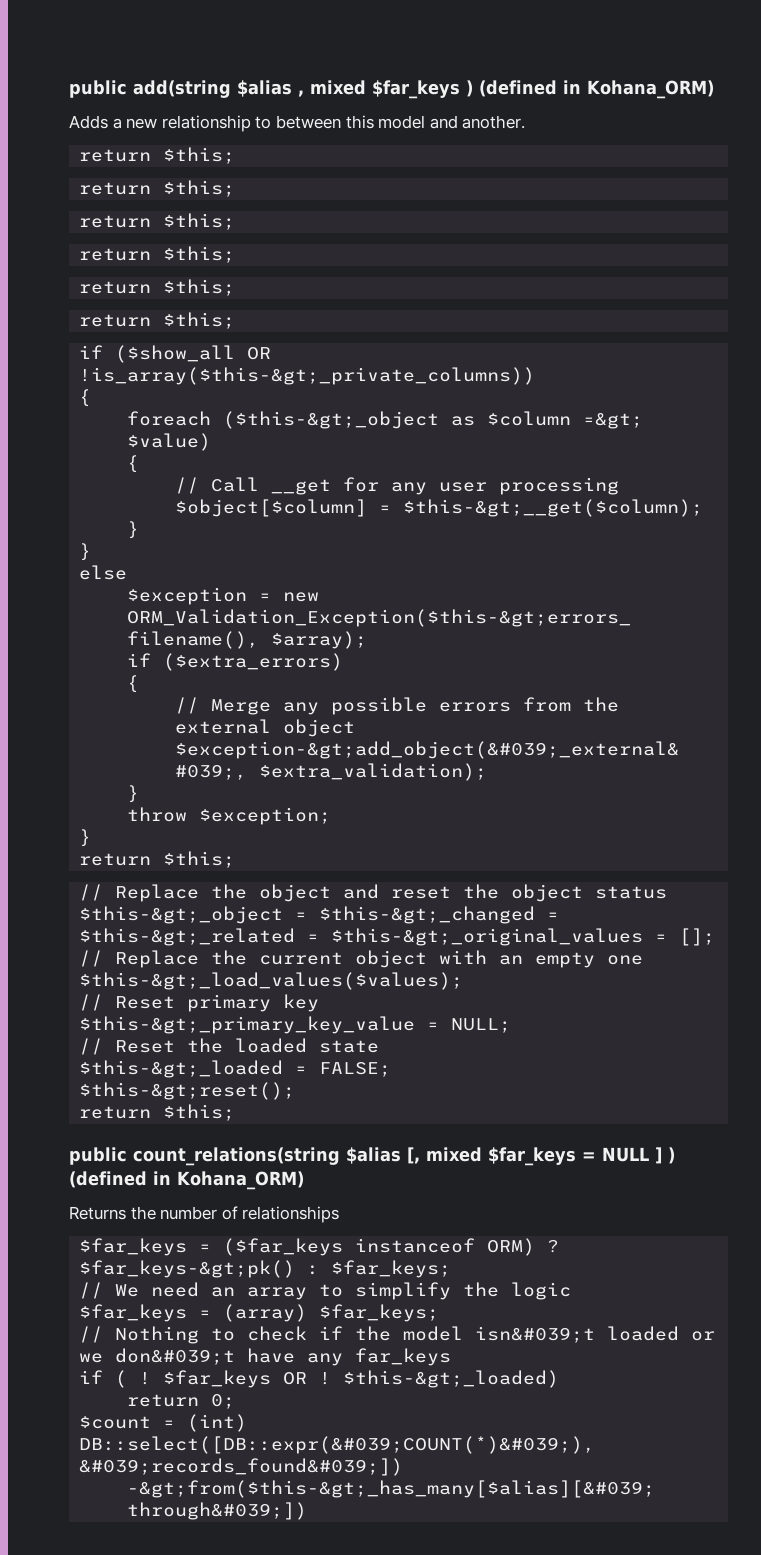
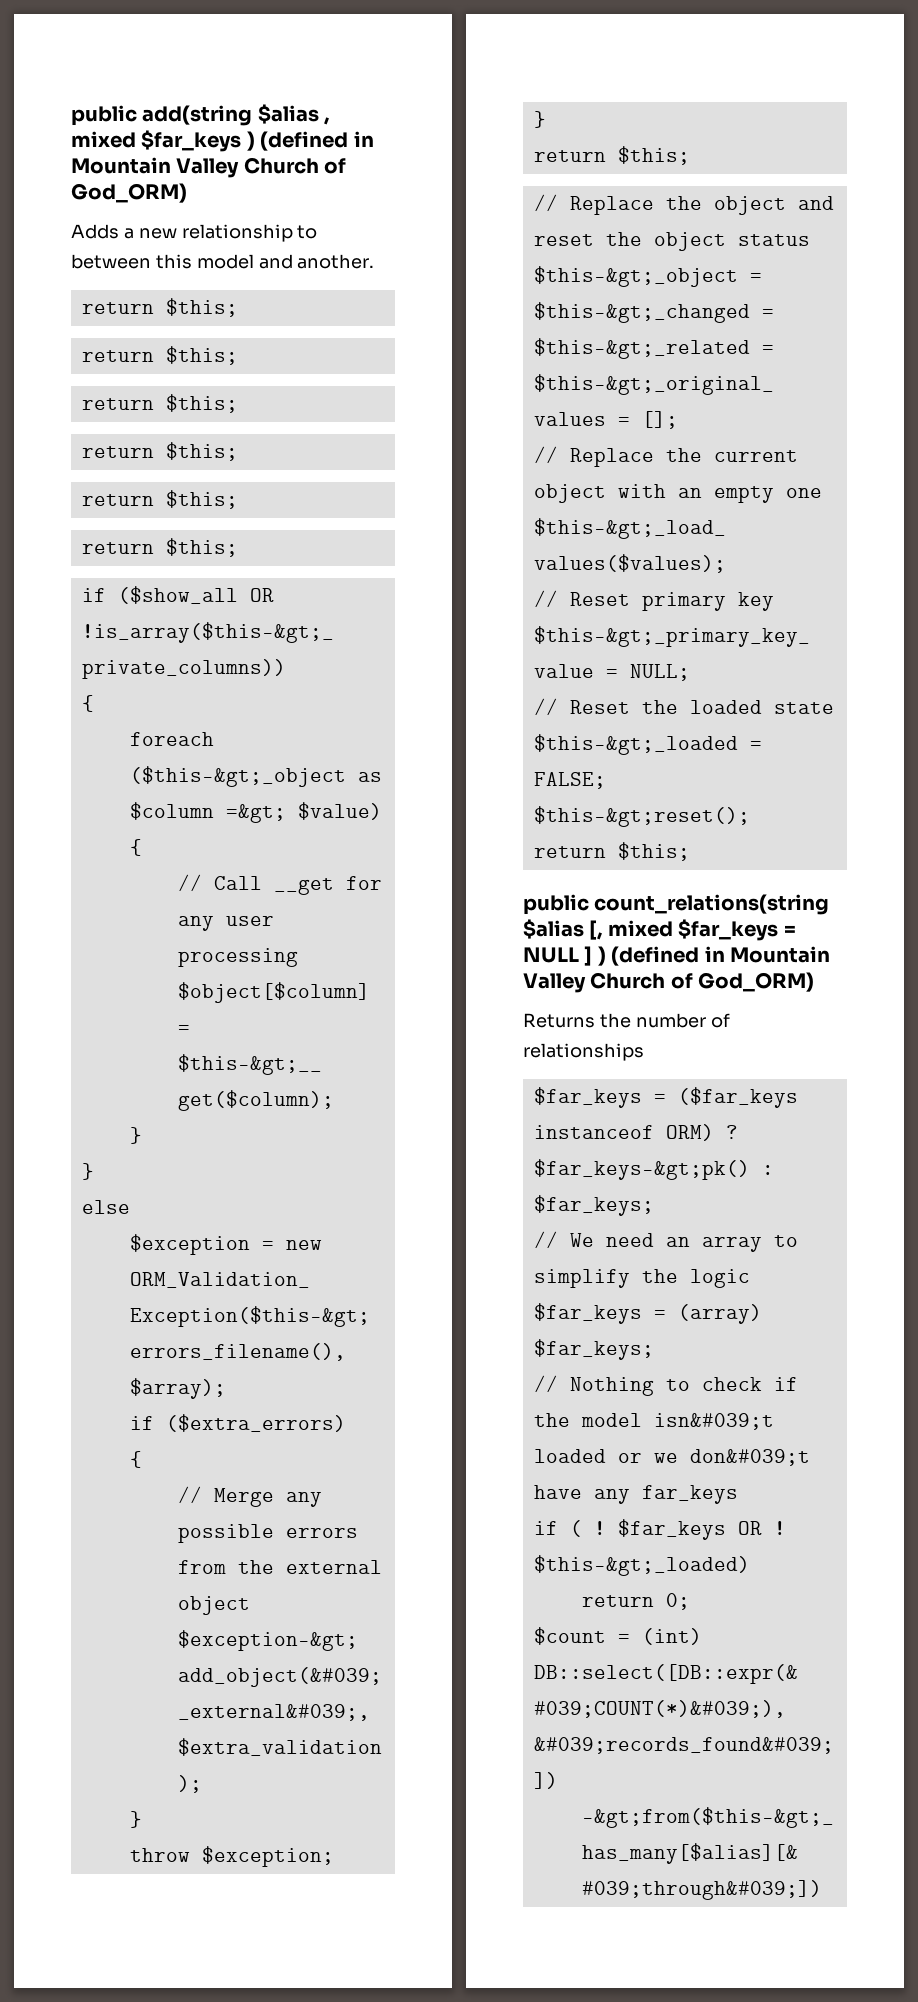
[587,80,714,99] Kohana_ORM) -> [71,157,347,178] [71,183,187,203] Mountain Valley Church of God_ORM)
[177,1171,304,1190] Kohana_ORM) -> [730,946,830,963] [523,972,815,993] Mountain Valley Church of God_ORM)

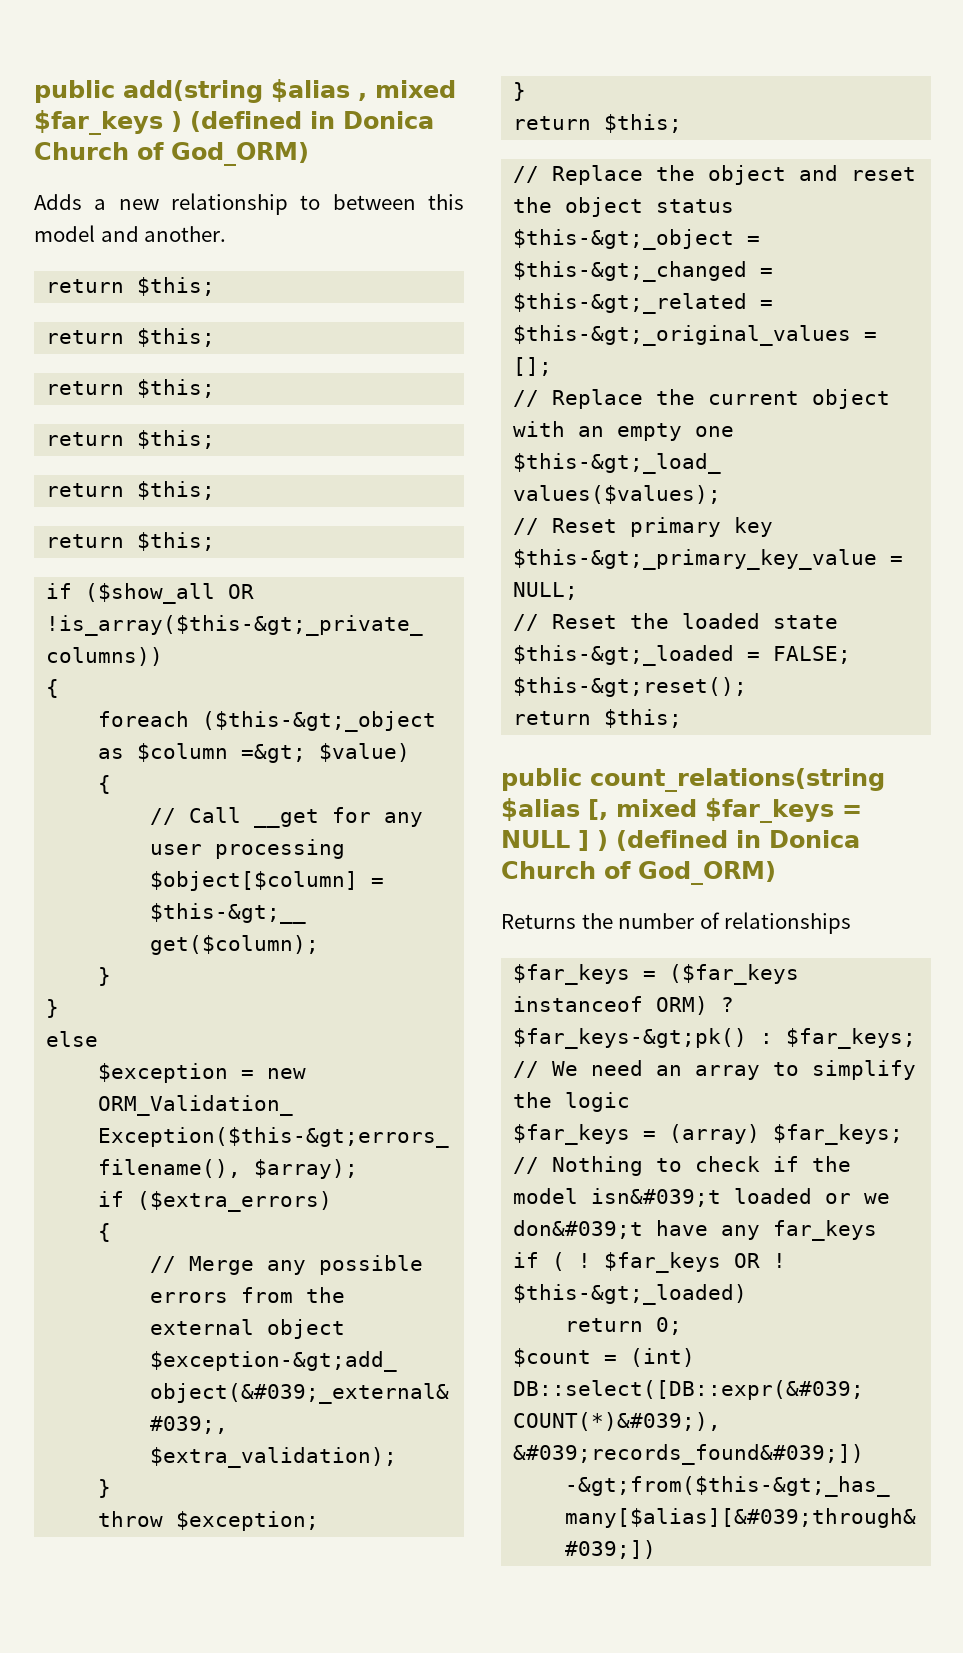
[71,157,240,178] Mountain Valley -> [342,111,434,129] Donica
[730,946,830,963] [523,973,586,993] Mountain Valley -> [769,830,860,848] Donica

